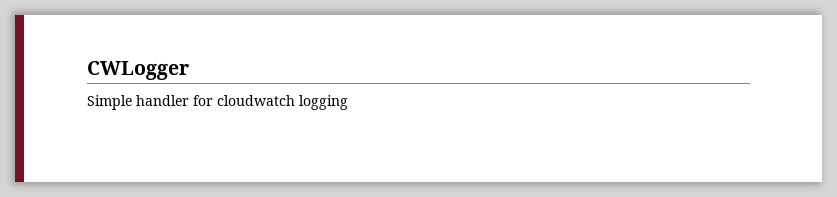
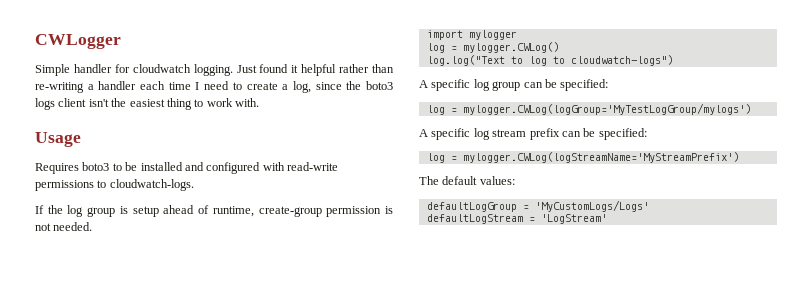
[299,95,348,110] logging -> [193,64,394,76] [35,81,393,93] [35,98,259,110] [35,132,81,147] [35,162,338,174] [35,179,194,191] [35,205,393,217] [35,222,93,231] [426,30,517,40] [426,42,559,53] [426,55,673,66] [419,79,609,91] [426,103,751,115] [419,128,647,140] [426,152,739,163] [419,176,515,185] [426,200,649,212] [426,214,607,224] logging. Just found it helpful rather than re-writing a handler each time I need to create a log, since the boto3 logs client isn't the easiest thing to work with. // Usage // Requires boto3 to be installed and configured with read-write permissions to cloudwatch-logs. // If the log group is setup ahead of runtime, create-group permission is not needed. // import mylogger // log = mylogger.CWLog() // log.log("Text to log to cloudwatch-logs") // A specific log group can be specified: // log = mylogger.CWLog(logGroup='MyTestLogGroup/mylogs') // A specific log stream prefix can be specified: // log = mylogger.CWLog(logStreamName='MyStreamPrefix') // The default values: // defaultLogGroup = 'MyCustomLogs/Logs' // defaultLogStream = 'LogStream'

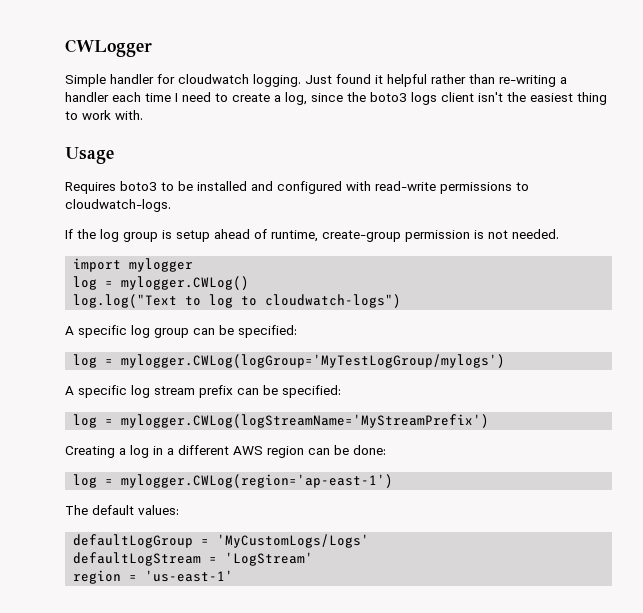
(739, 157) none -> [65,445,386,458] [73,474,394,488] // Creating a log in a different AWS region can be done: // log = mylogger.CWLog(region='ap-east-1')
(607, 219) none -> [73,570,234,584] // region = 'us-east-1'

